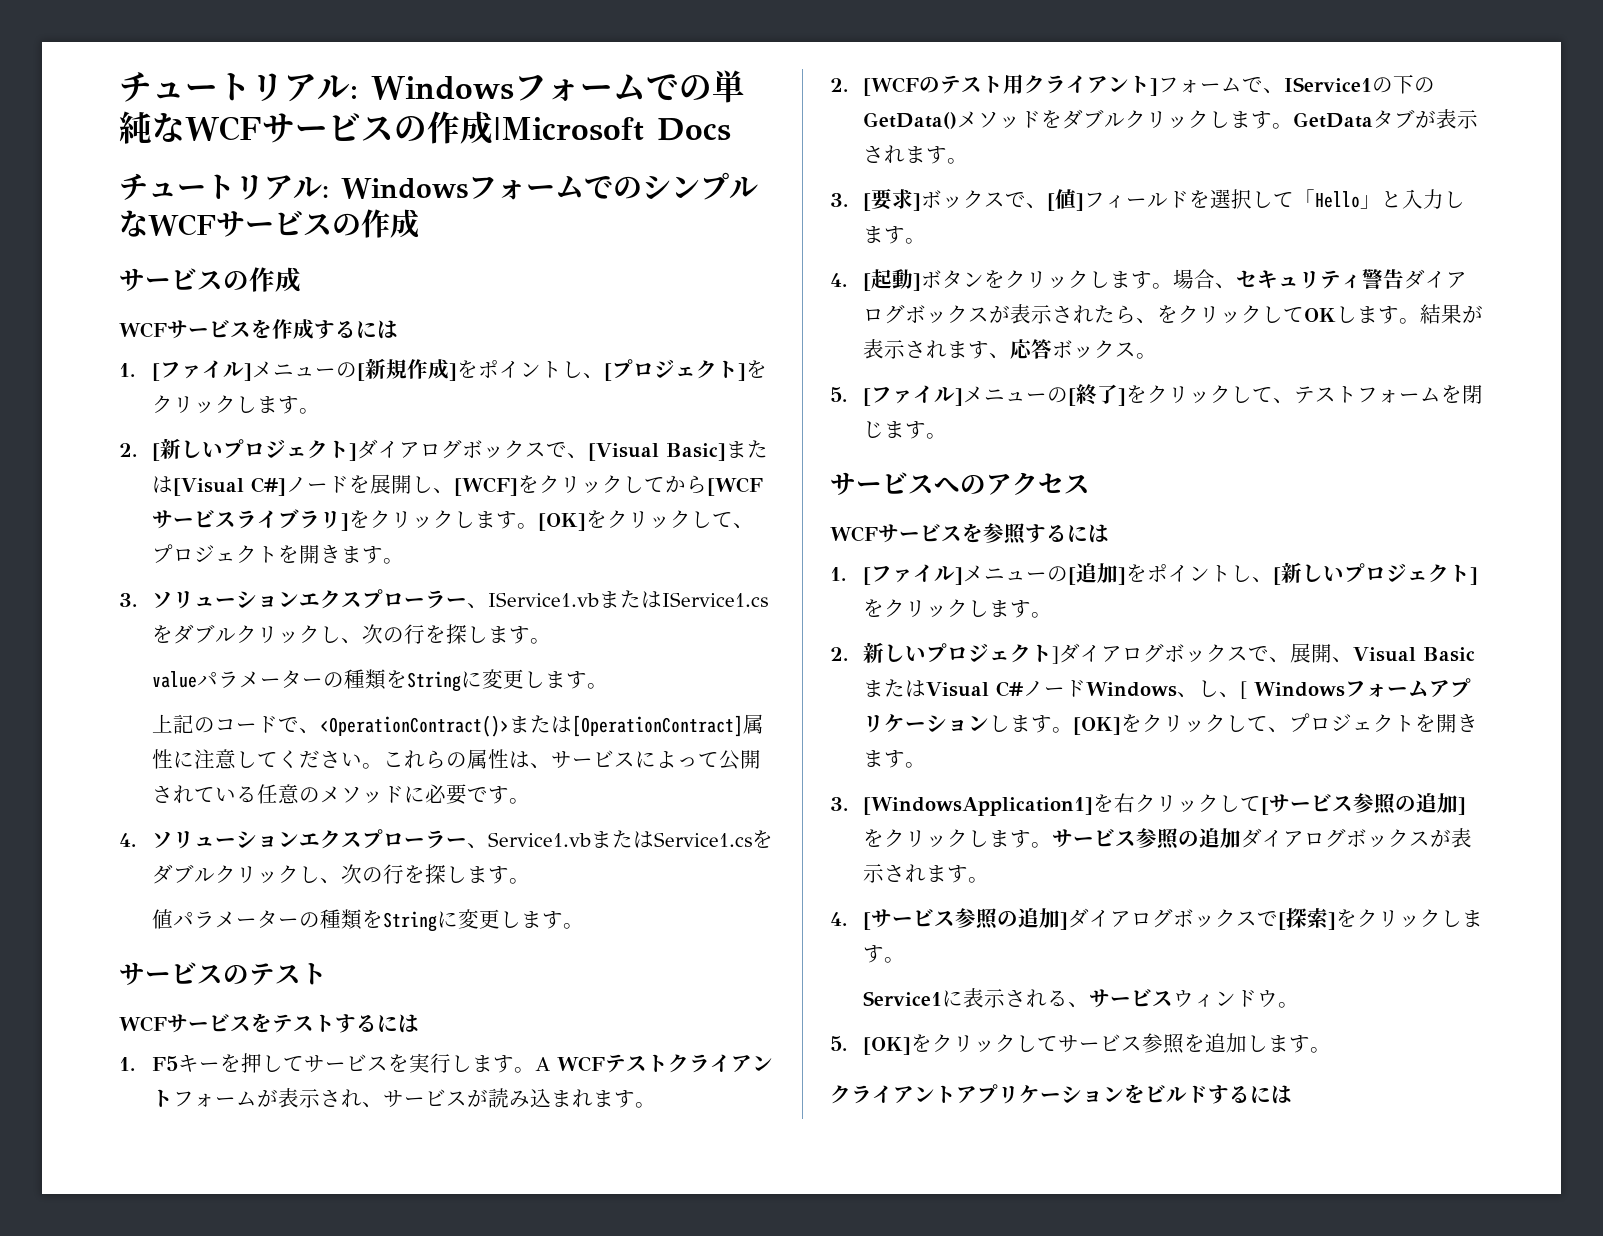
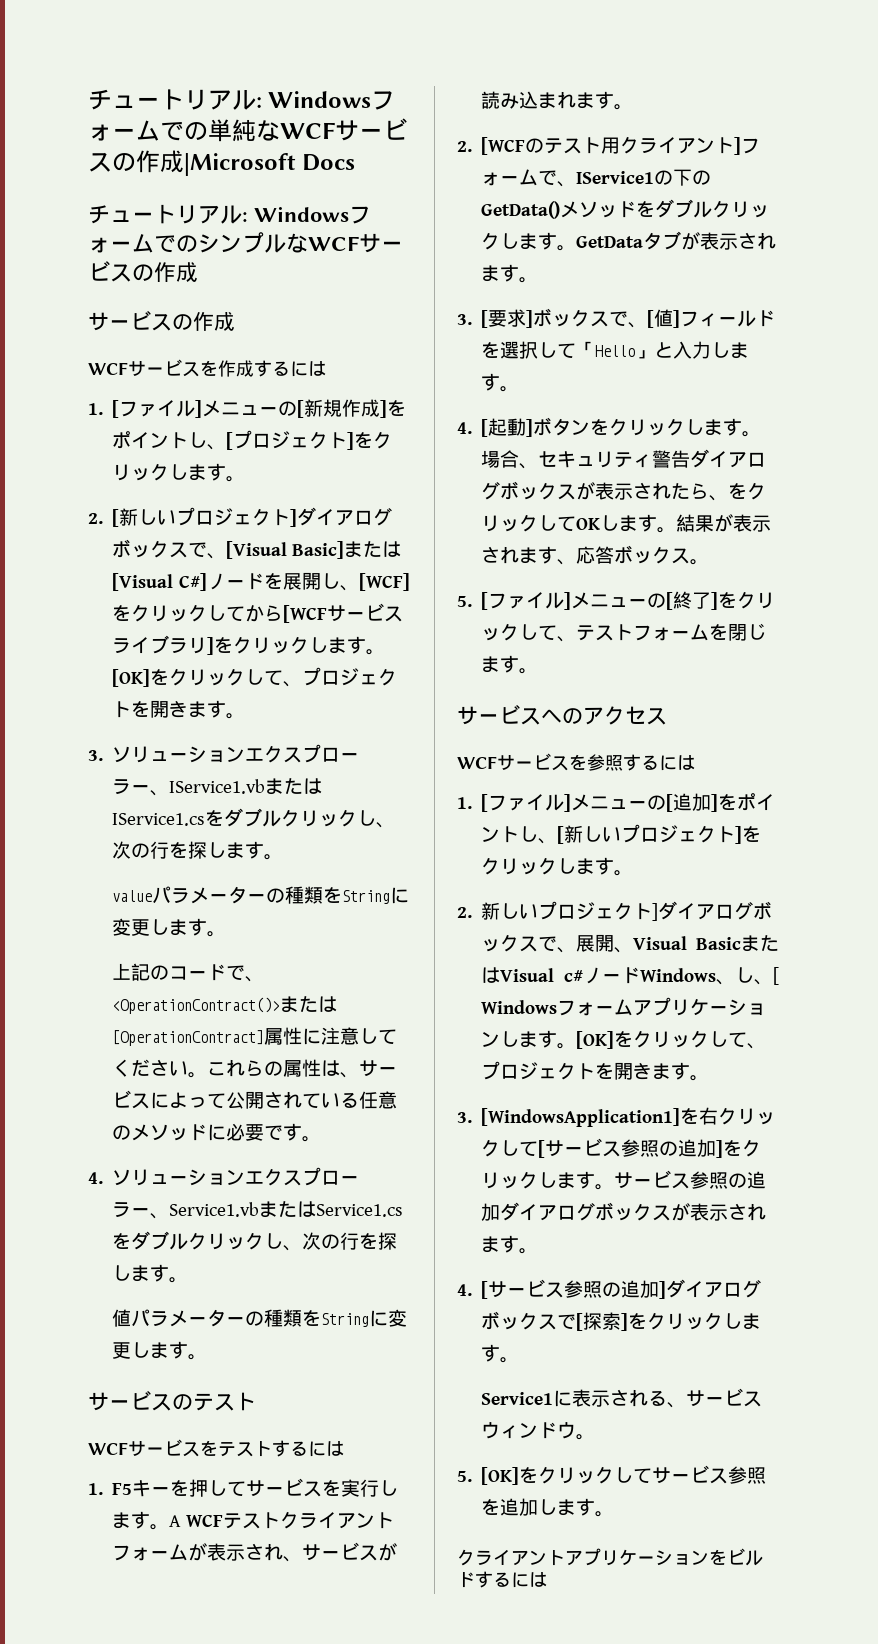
[995,681,1023,697] C# -> [564,970,583,982] c#

